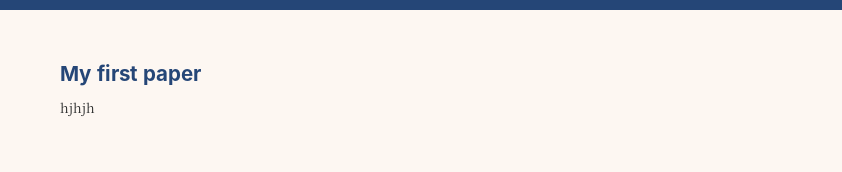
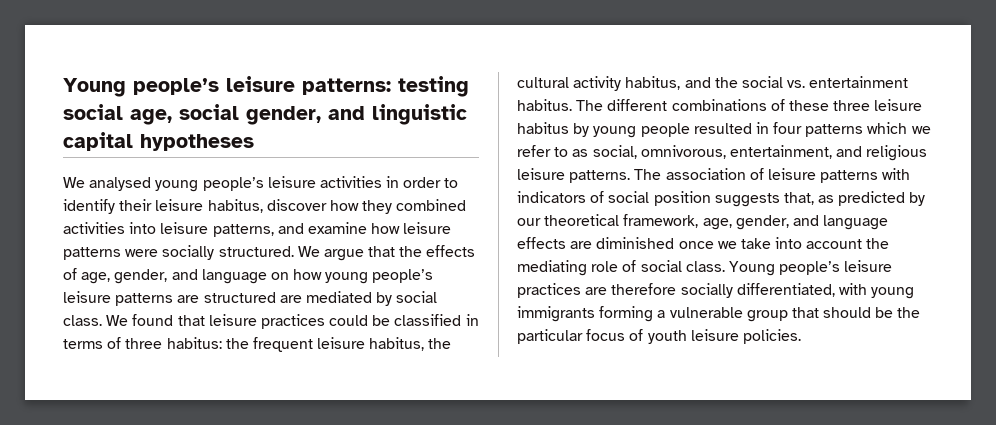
[60,64,202,86] [60,102,95,117] My first paper // hjhjh -> [63,76,469,97] [63,104,467,125] [63,132,254,151] [63,176,459,192] [63,199,467,214] [63,222,452,237] [63,245,476,261] [63,268,434,284] [63,291,438,306] [63,314,479,329] [63,337,452,352] [517,76,909,91] [517,99,923,111] [517,122,931,138] [517,145,928,161] [517,168,911,183] [517,191,926,207] [517,214,889,230] [517,237,890,249] [517,260,893,276] [517,283,915,299] [517,306,921,322] [517,329,801,344] Young people’s leisure patterns: testing social age, social gender, and linguistic capital hypotheses // We analysed young people’s leisure activities in order to identify their leisure habitus, discover how they combined activities into leisure patterns, and examine how leisure patterns were socially structured. We argue that the effects of age, gender, and language on how young people’s leisure patterns are structured are mediated by social class. We found that leisure practices could be classified in terms of three habitus: the frequent leisure habitus, the cultural activity habitus, and the social vs. entertainment habitus. The different combinations of these three leisure habitus by young people resulted in four patterns which we refer to as social, omnivorous, entertainment, and religious leisure patterns. The association of leisure patterns with indicators of social position suggests that, as predicted by our theoretical framework, age, gender, and language effects are diminished once we take into account the mediating role of social class. Young people’s leisure practices are therefore socially differentiated, with young immigrants forming a vulnerable group that should be the particular focus of youth leisure policies.

